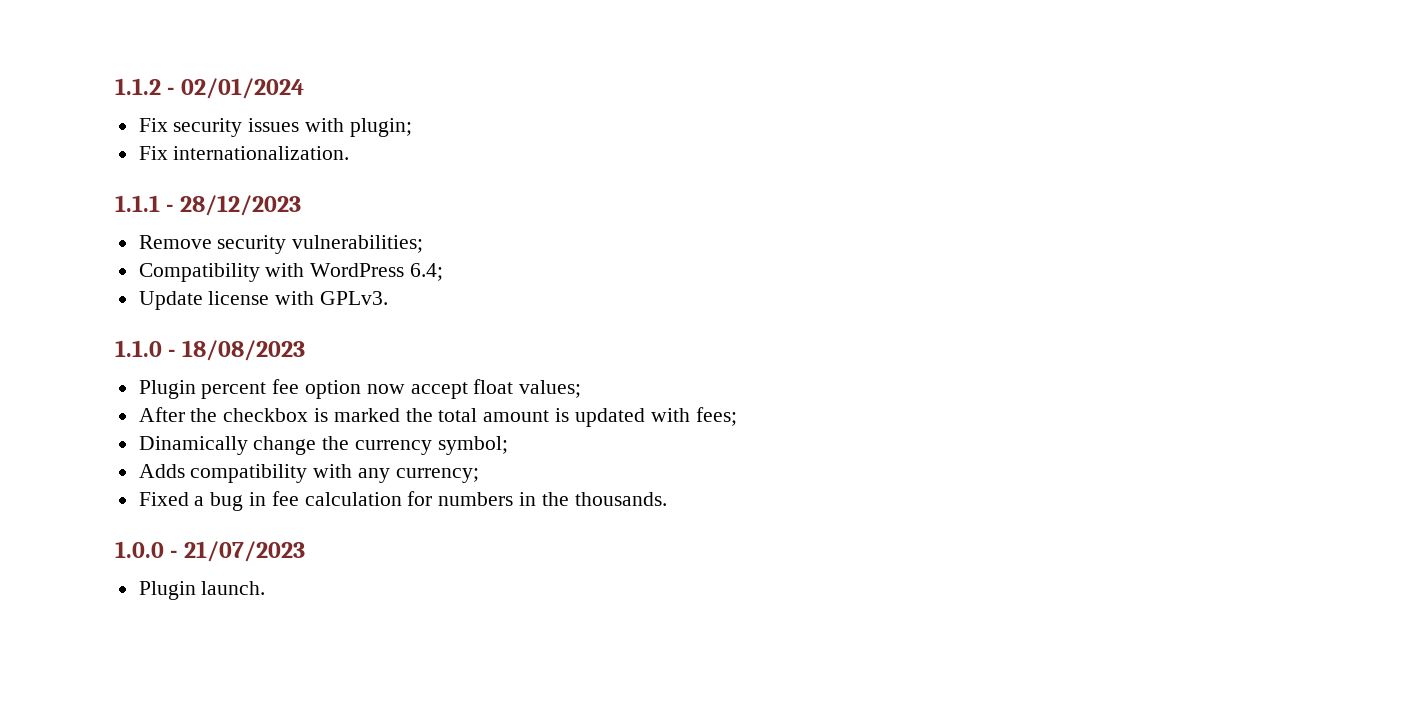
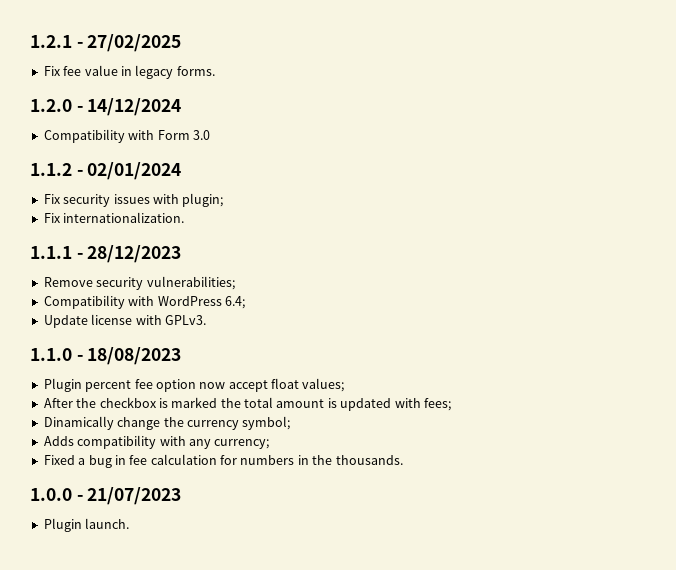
(115, 86) none -> [30,34,182,52] [43,65,215,79] [30,98,182,116] [43,129,210,143] 1.2.1 - 27/02/2025 // Fix fee value in legacy forms. // 1.2.0 - 14/12/2024 // Compatibility with Form 3.0 //

